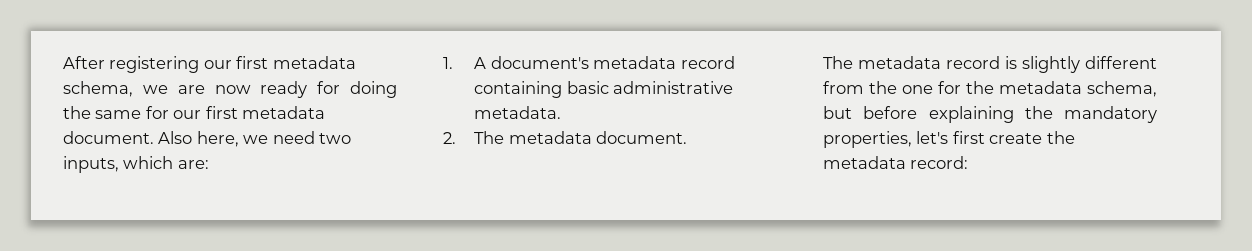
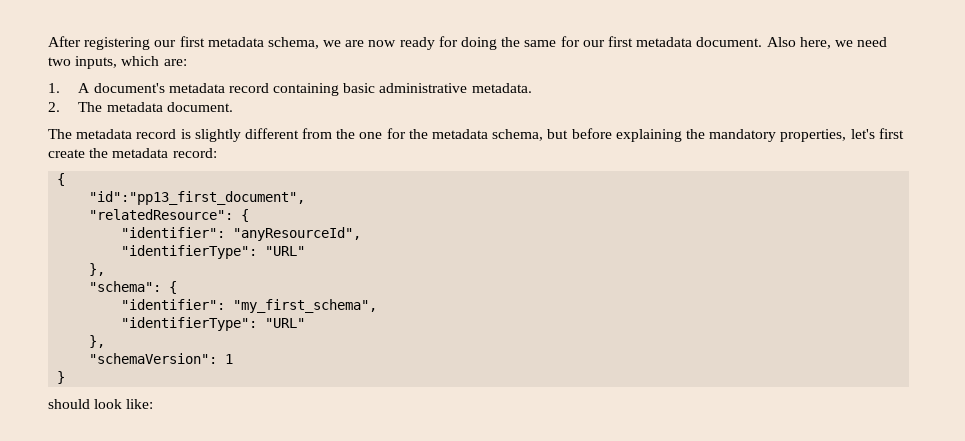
(969, 162) none -> [57,173,66,186] [89,191,306,205] [89,209,250,222] [121,227,362,241] [121,245,306,259] [89,263,106,276] [89,281,178,294] [121,299,378,313] [121,317,306,331] [89,335,106,348] [89,353,234,364] [57,371,66,384] [48,399,154,409] // { // "id":"pp13_first_document", // "relatedResource": { // "identifier": "anyResourceId", // "identifierType": "URL" // }, // "schema": { // "identifier": "my_first_schema", // "identifierType": "URL" // }, // "schemaVersion": 1 // } // should look like:

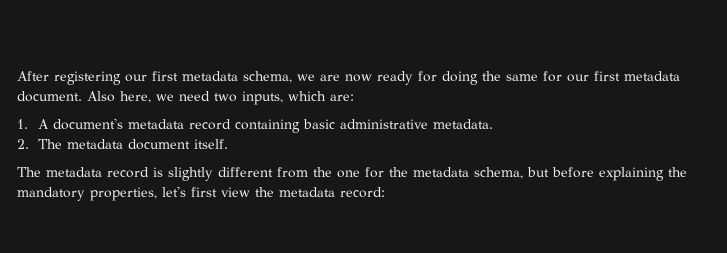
[166,102,233,112] document. -> [128,139,229,150] document itself.
[48,149,85,158] create -> [221,187,250,197] view
[57,173,66,186] [89,191,306,205] [89,209,250,222] [121,227,362,241] [121,245,306,259] [89,263,106,276] [89,281,178,294] [121,299,378,313] [121,317,306,331] [89,335,106,348] [89,353,234,364] [57,371,66,384] [48,399,154,409] // { // "id":"pp13_first_document", // "relatedResource": { // "identifier": "anyResourceId", // "identifierType": "URL" // }, // "schema": { // "identifier": "my_first_schema", // "identifierType": "URL" // }, // "schemaVersion": 1 // } // should look like: -> (385, 192) none

